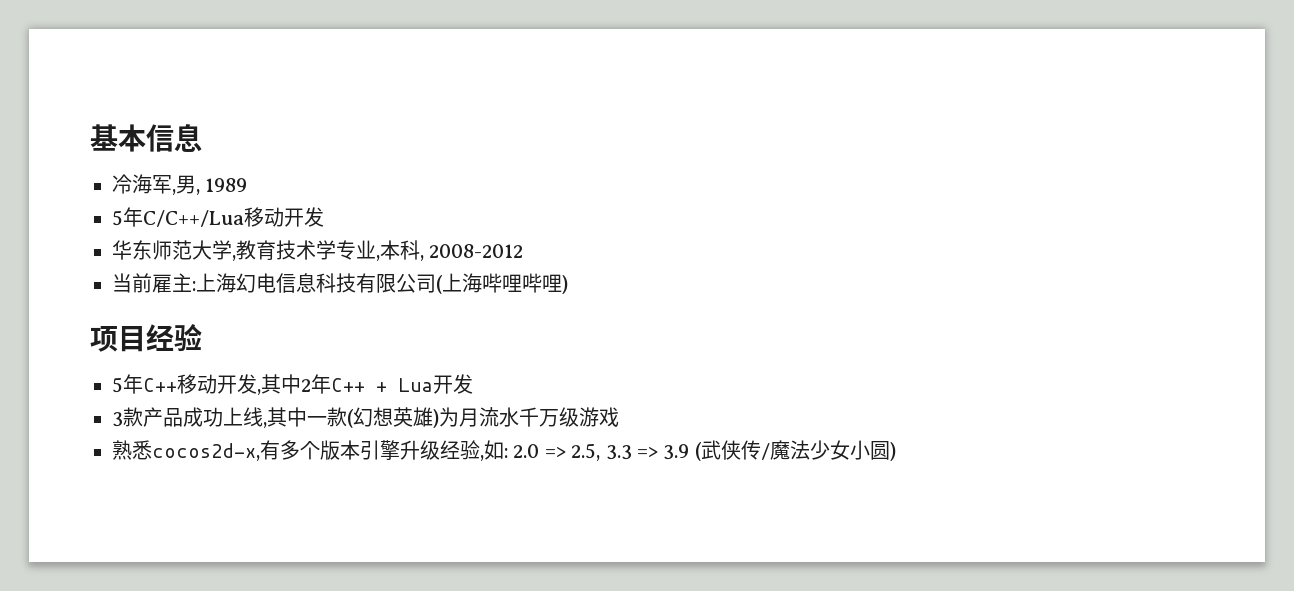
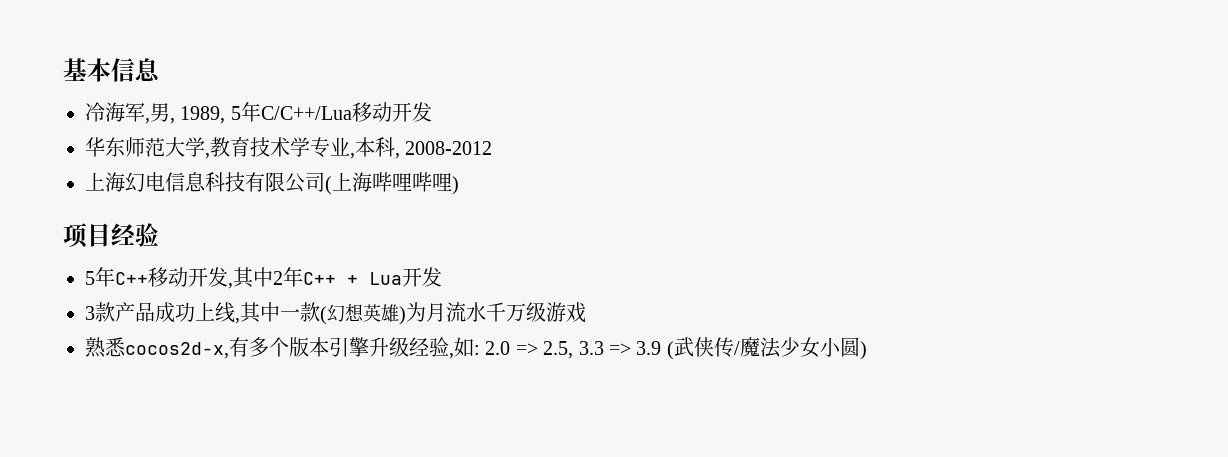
[205,178,248,192] 1989 // -> [180,106,226,124] 1989,
[112,273,196,293] 当前雇主: -> (493, 148) none

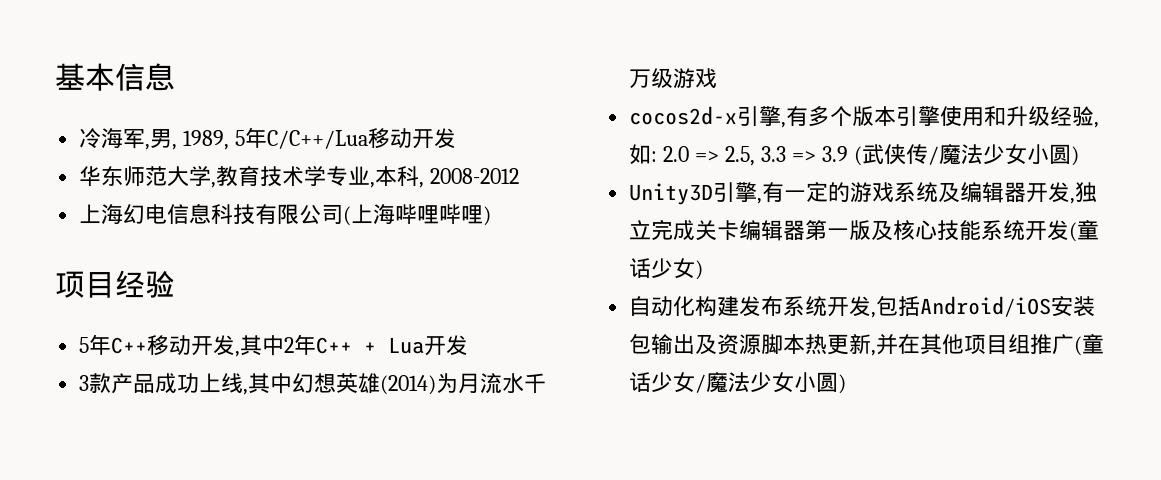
[280,302,327,325] 一款( -> (293, 383) none
[399,306,406,325] ) -> [380,375,437,395] (2014)
[85,337,229,359] 熟悉cocos2d-x, -> [629,106,787,128] cocos2d-x引擎,
(369, 347) none -> [940,106,1007,126] 使用和
(867, 350) none -> [629,182,1098,205] [629,219,1100,242] [629,258,704,280] [629,296,1096,318] [629,333,1105,356] [629,372,847,394] // Unity3D引擎,有一定的游戏系统及编辑器开发,独立完成关卡编辑器第一版及核心技能系统开发(童话少女) // 自动化构建发布系统开发,包括Android/iOS安装包输出及资源脚本热更新,并在其他项目组推广(童话少女/魔法少女小圆)

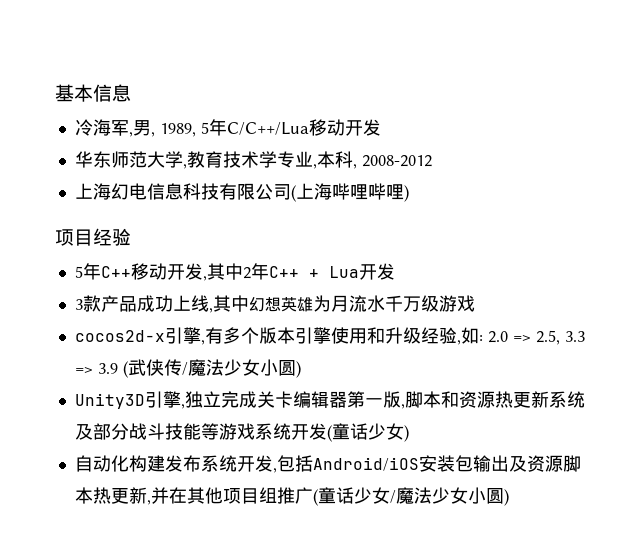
[380,375,437,395] (2014) -> (313, 304) none
[762,182,1076,204] 有一定的游戏系统及编辑器开发, -> (185, 406) none
[871,220,982,241] 及核心技能 -> [400,391,585,409] [74,423,255,440] ,脚本和资源热更新系统及部分战斗技能等游戏

